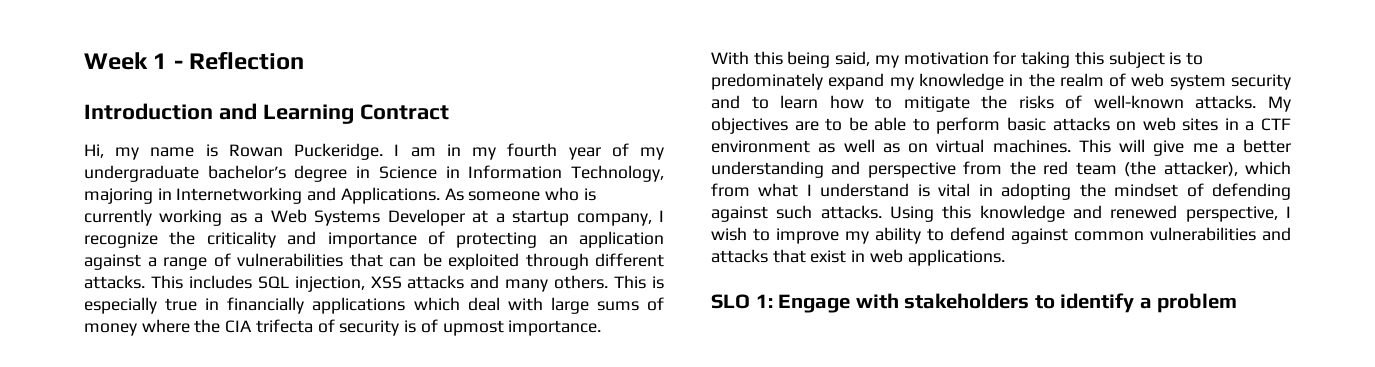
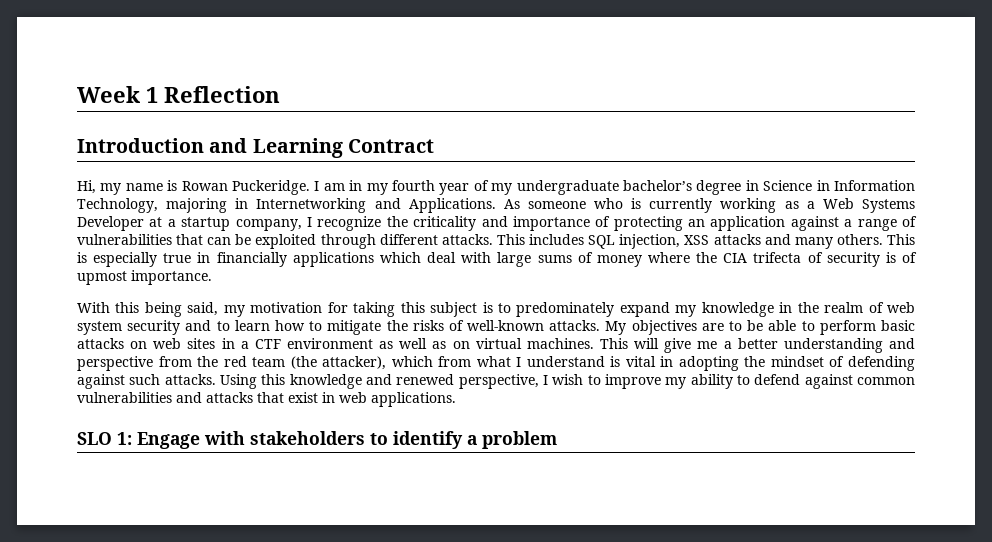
[173,60,183,69] - -> (158, 95) none

